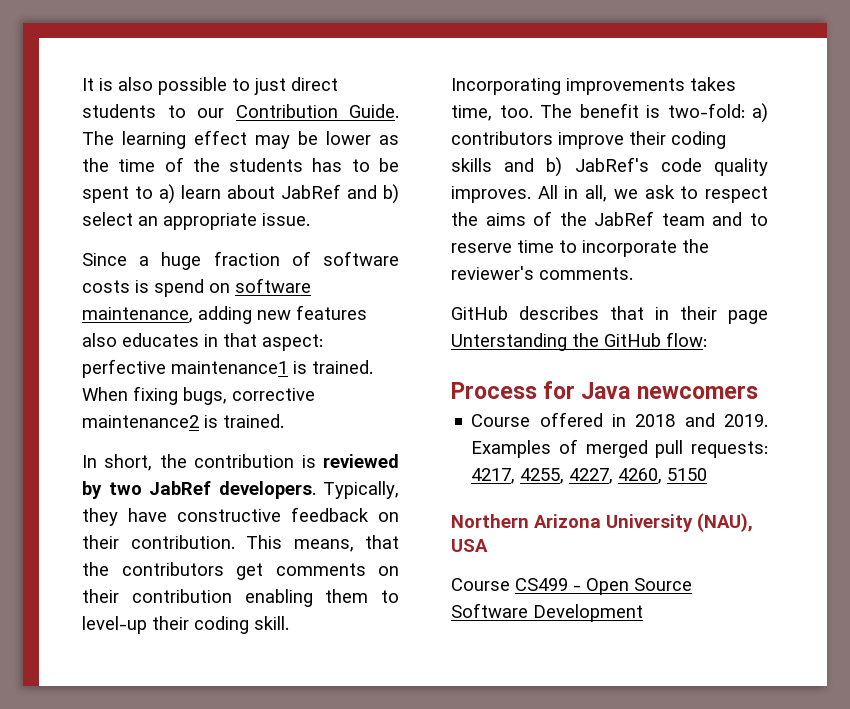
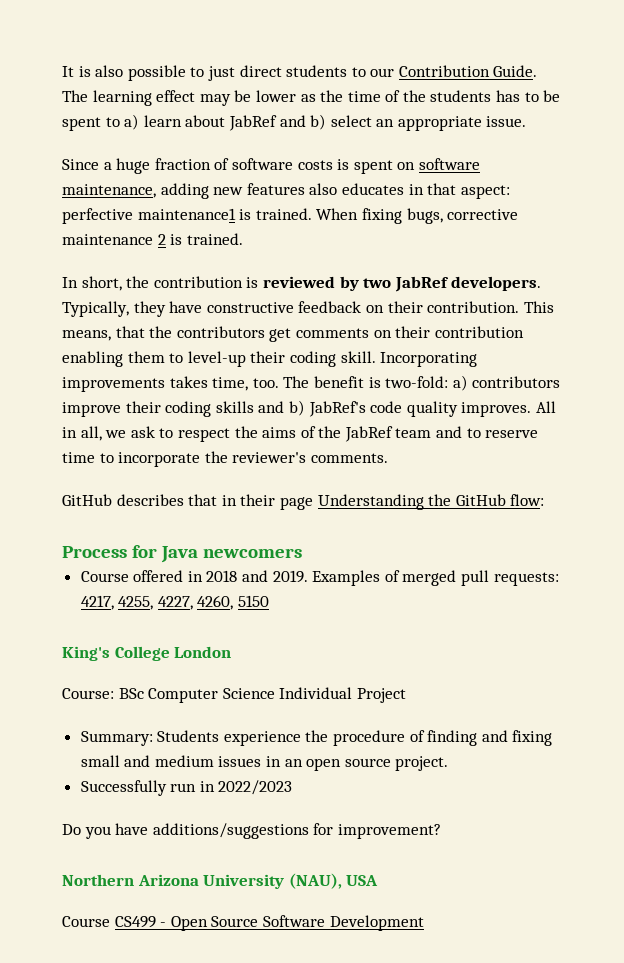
[154,279,204,297] spend -> [353,160,393,174] spent
[82,415,199,428] maintenance2 -> [62,234,166,245] maintenance 2
[451,333,567,351] Unterstanding -> [317,494,424,510] Understanding
(708, 474) none -> [62,646,232,661] [62,687,406,703] [80,730,553,746] [80,755,449,771] [80,780,293,796] [62,823,441,839] // King's College London // Course: BSc Computer Science Individual Project // Summary: Students experience the procedure of finding and fixing small and medium issues in an open source project. // Successfully run in 2022/2023 // Do you have additions/suggestions for improvement?

